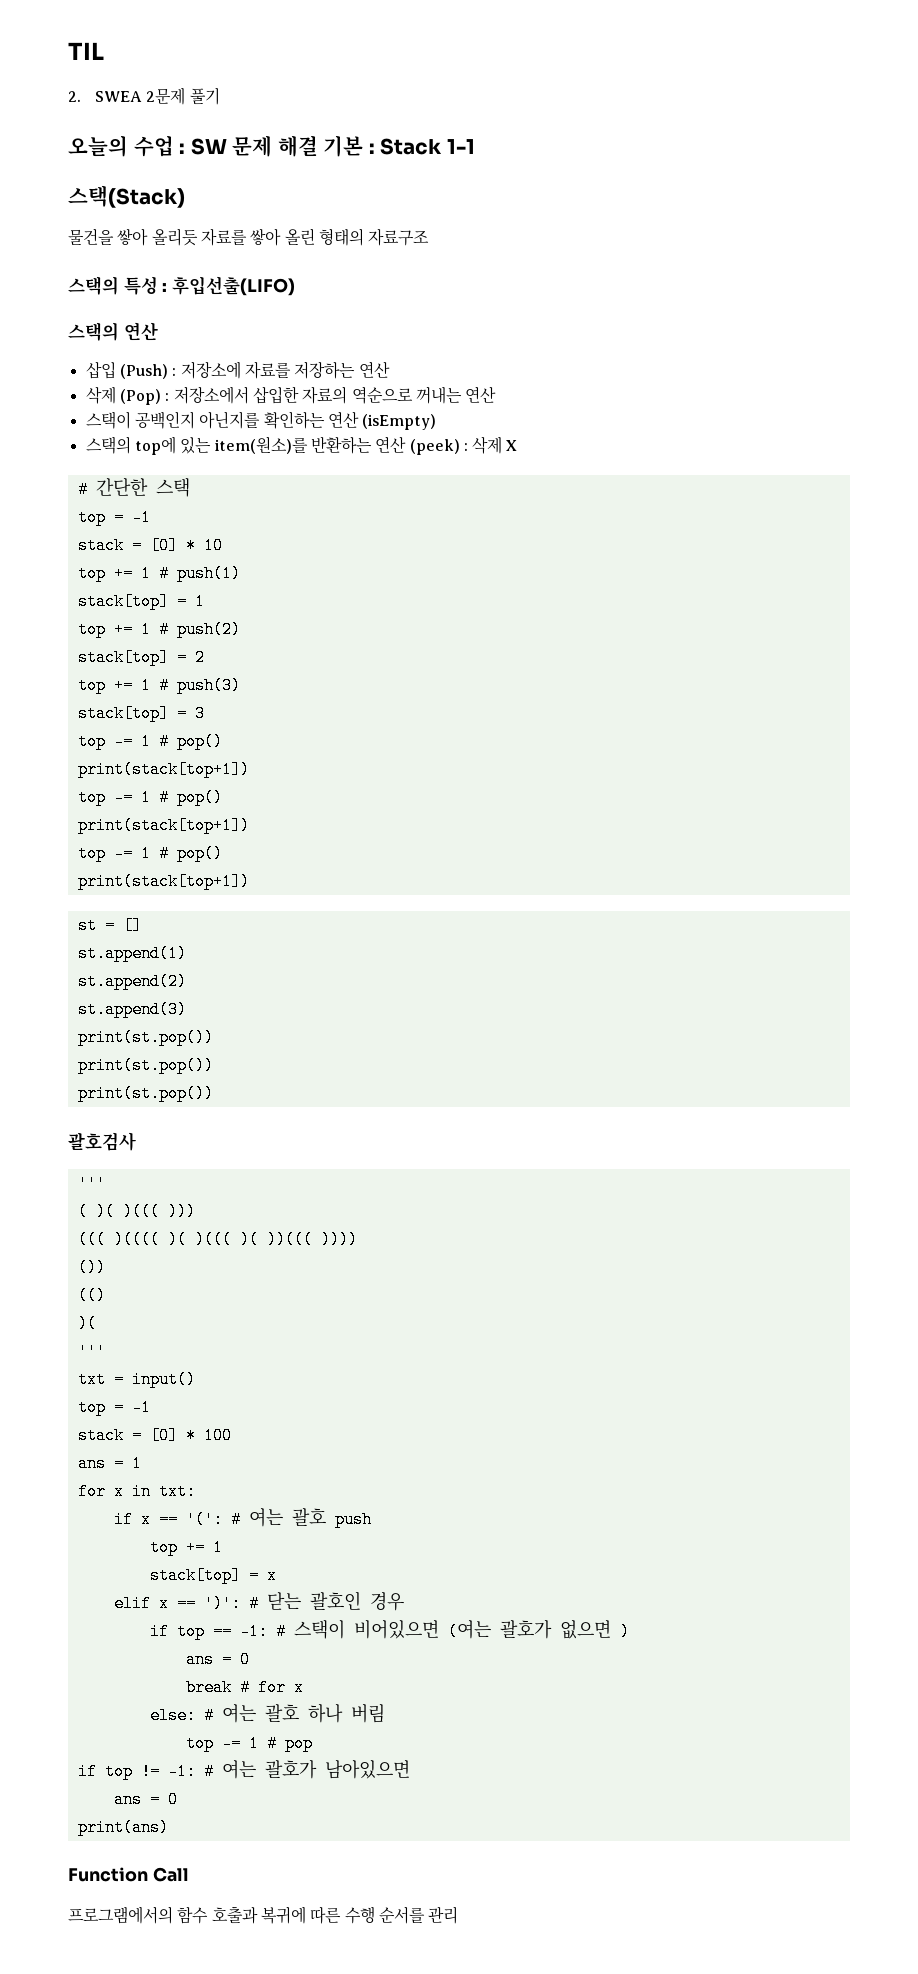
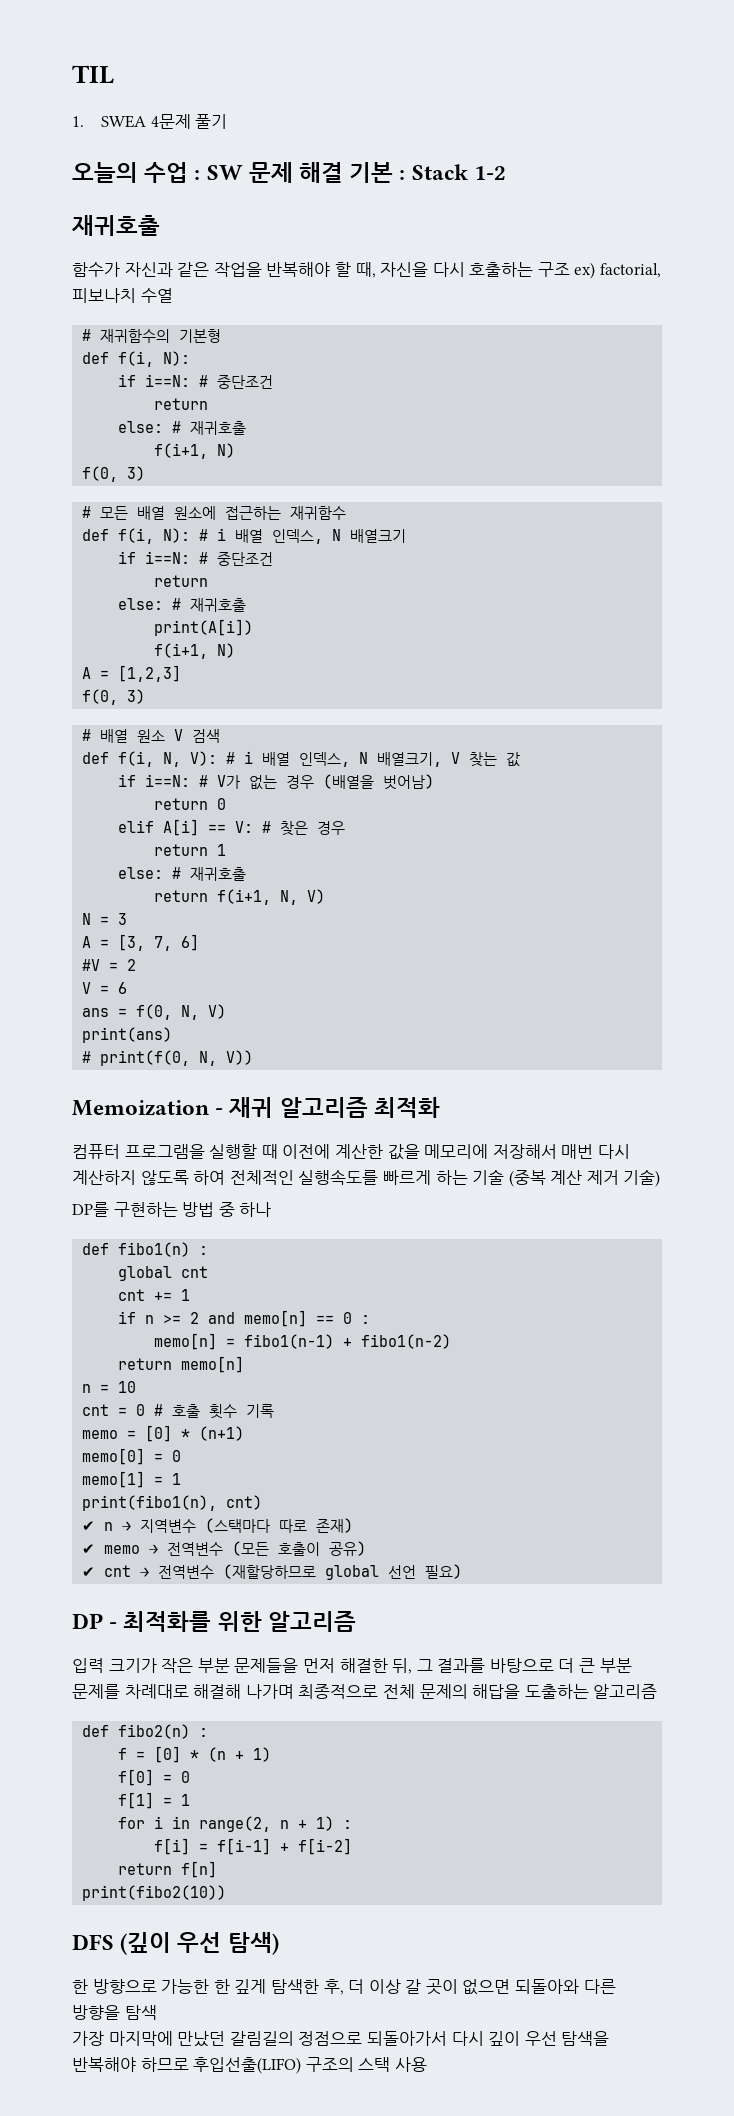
[68,87,186,105] 2. SWEA 2문제 -> [72,114,191,129] 1. SWEA 4문제
[446,139,475,154] [68,185,185,208] [68,228,430,246] [68,276,296,296] [68,322,158,341] [85,361,390,379] [85,386,497,405] [85,411,437,430] [85,436,518,455] [77,478,190,498] [77,509,151,526] [77,537,223,554] [77,565,241,582] [77,593,205,610] [77,621,241,638] [77,649,205,666] [77,677,241,694] [77,705,205,722] [77,733,223,750] [77,761,250,778] [77,789,223,806] [77,817,250,834] [77,845,223,862] [77,873,250,890] [77,917,142,934] [77,945,187,962] [77,973,187,990] [77,1001,187,1018] [77,1029,214,1046] [77,1057,214,1074] [77,1085,214,1102] [68,1132,136,1151] [77,1175,106,1192] [77,1203,196,1220] [77,1231,358,1248] [77,1259,106,1276] [77,1287,106,1304] [77,1315,97,1332] [77,1343,106,1360] [77,1371,196,1388] [77,1399,151,1416] [77,1427,232,1444] [77,1455,142,1472] [77,1483,196,1500] [113,1508,372,1528] [149,1539,223,1556] [149,1567,277,1584] [113,1591,404,1612] [149,1620,630,1640] [185,1651,250,1668] [185,1679,304,1696] [149,1704,385,1724] [185,1735,313,1752] [77,1760,410,1780] [113,1791,178,1808] [77,1819,169,1836] [68,1867,189,1882] [68,1906,459,1924] 1-1 // 스택(Stack) // 물건을 쌓아 올리듯 자료를 쌓아 올린 형태의 자료구조 // 스택의 특성 : 후입선출(LIFO) // 스택의 연산 // 삽입 (Push) : 저장소에 자료를 저장하는 연산 // 삭제 (Pop) : 저장소에서 삽입한 자료의 역순으로 꺼내는 연산 // 스택이 공백인지 아닌지를 확인하는 연산 (isEmpty) // 스택의 top에 있는 item(원소)를 반환하는 연산 (peek) : 삭제 X // # 간단한 스택 // top = -1 // stack = [0] * 10 // top += 1 # push(1) // stack[top] = 1 // top += 1 # push(2) // stack[top] = 2 // top += 1 # push(3) // stack[top] = 3 // top -= 1 # pop() // print(stack[top+1]) // top -= 1 # pop() // print(stack[top+1]) // top -= 1 # pop() // print(stack[top+1]) // st = [] // st.append(1) // st.append(2) // st.append(3) // print(st.pop()) // print(st.pop()) // print(st.pop()) // 괄호검사 // ''' // ( )( )((( ))) // ((( )(((( )( )((( )( ))((( )))) // ()) // (() // )( // ''' // txt = input() // top = -1 // stack = [0] * 100 // ans = 1 // for x in txt: // if x == '(': # 여는 괄호 push // top += 1 // stack[top] = x // elif x == ')': # 닫는 괄호인 경우 // if top == -1: # 스택이 비어있으면 (여는 괄호가 없으면 ) // ans = 0 // break # for x // else: # 여는 괄호 하나 버림 // top -= 1 # pop // if top != -1: # 여는 괄호가 남아있으면 // ans = 0 // print(ans) // Function Call // 프로그램에서의 함수 호출과 복귀에 따른 수행 순서를 관리 -> [473,166,506,180] [72,215,160,236] [72,262,662,279] [72,288,173,303] [82,329,222,343] [82,351,191,367] [118,374,274,389] [154,398,209,410] [118,421,247,435] [154,443,236,459] [82,466,146,482] [82,506,347,520] [82,528,407,544] [118,551,274,566] [154,575,209,587] [118,598,247,612] [154,619,254,636] [154,643,236,659] [82,665,182,682] [82,689,146,705] [82,729,221,743] [82,751,521,767] [118,774,435,790] [154,798,227,810] [118,819,346,836] [154,844,227,856] [118,867,247,881] [154,889,326,905] [82,913,128,925] [82,934,200,951] [82,959,137,971] [82,982,128,994] [82,1004,227,1020] [82,1027,173,1043] [82,1050,254,1066] [72,1097,440,1118] [72,1144,630,1160] [72,1169,661,1187] [72,1202,272,1217] [82,1242,209,1257] [118,1266,209,1281] [118,1289,191,1301] [118,1310,371,1327] [154,1333,452,1350] [118,1356,245,1373] [82,1381,137,1393] [82,1404,275,1419] [82,1425,245,1442] [82,1448,182,1465] [82,1471,182,1488] [82,1495,263,1511] [82,1518,354,1533] [82,1541,367,1556] [82,1564,463,1580] [72,1611,356,1632] [72,1658,632,1674] [72,1684,658,1699] [82,1724,209,1739] [118,1746,272,1763] [118,1769,191,1786] [118,1792,191,1809] [118,1816,353,1832] [154,1838,353,1855] [118,1861,218,1878] [82,1885,227,1901] [72,1932,279,1955] [72,1979,616,1995] [72,2005,157,2020] [72,2031,610,2047] [72,2057,427,2074] 1-2 // 재귀호출 // 함수가 자신과 같은 작업을 반복해야 할 때, 자신을 다시 호출하는 구조 ex) factorial, 피보나치 수열 // # 재귀함수의 기본형 // def f(i, N): // if i==N: # 중단조건 // return // else: # 재귀호출 // f(i+1, N) // f(0, 3) // # 모든 배열 원소에 접근하는 재귀함수 // def f(i, N): # i 배열 인덱스, N 배열크기 // if i==N: # 중단조건 // return // else: # 재귀호출 // print(A[i]) // f(i+1, N) // A = [1,2,3] // f(0, 3) // # 배열 원소 V 검색 // def f(i, N, V): # i 배열 인덱스, N 배열크기, V 찾는 값 // if i==N: # V가 없는 경우 (배열을 벗어남) // return 0 // elif A[i] == V: # 찾은 경우 // return 1 // else: # 재귀호출 // return f(i+1, N, V) // N = 3 // A = [3, 7, 6] // #V = 2 // V = 6 // ans = f(0, N, V) // print(ans) // # print(f(0, N, V)) // Memoization - 재귀 알고리즘 최적화 // 컴퓨터 프로그램을 실행할 때 이전에 계산한 값을 메모리에 저장해서 매번 다시 계산하지 않도록 하여 전체적인 실행속도를 빠르게 하는 기술 (중복 계산 제거 기술) // DP를 구현하는 방법 중 하나 // def fibo1(n) : // global cnt // cnt += 1 // if n >= 2 and memo[n] == 0 : // memo[n] = fibo1(n-1) + fibo1(n-2) // return memo[n] // n = 10 // cnt = 0 # 호출 횟수 기록 // memo = [0] * (n+1) // memo[0] = 0 // memo[1] = 1 // print(fibo1(n), cnt) // ✔ n → 지역변수 (스택마다 따로 존재) // ✔ memo → 전역변수 (모든 호출이 공유) // ✔ cnt → 전역변수 (재할당하므로 global 선언 필요) // DP - 최적화를 위한 알고리즘 // 입력 크기가 작은 부분 문제들을 먼저 해결한 뒤, 그 결과를 바탕으로 더 큰 부분 문제를 차례대로 해결해 나가며 최종적으로 전체 문제의 해답을 도출하는 알고리즘 // def fibo2(n) : // f = [0] * (n + 1) // f[0] = 0 // f[1] = 1 // for i in range(2, n + 1) : // f[i] = f[i-1] + f[i-2] // return f[n] // print(fibo2(10)) // DFS (깊이 우선 탐색) // 한 방향으로 가능한 한 깊게 탐색한 후, 더 이상 갈 곳이 없으면 되돌아와 다른 방향을 탐색 // 가장 마지막에 만났던 갈림길의 정점으로 되돌아가서 다시 깊이 우선 탐색을 반복해야 하므로 후입선출(LIFO) 구조의 스택 사용

